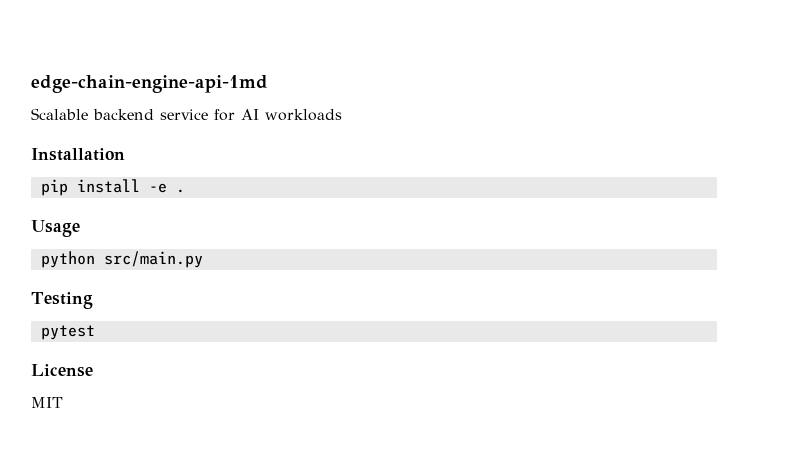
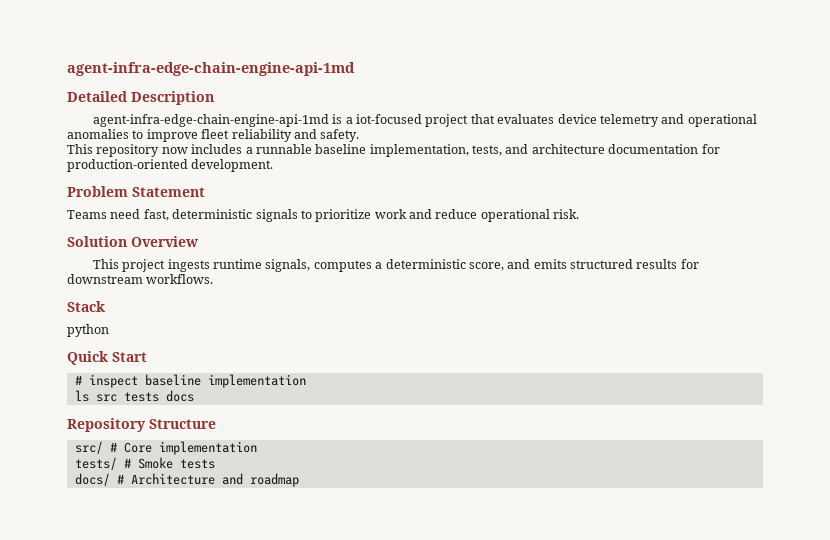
[31,75,268,93] [31,108,342,121] [31,148,125,161] [40,179,185,196] [31,220,80,237] [40,251,203,268] [31,292,93,309] [40,325,95,340] [31,364,93,377] [31,397,63,408] edge-chain-engine-api-1md // Scalable backend service for AI workloads // Installation // pip install -e . // Usage // python src/main.py // Testing // pytest // License // MIT -> [67,62,355,76] [67,91,214,105] [92,114,757,127] [67,129,360,142] [67,144,720,157] [67,159,274,172] [67,186,205,197] [67,209,580,222] [67,236,198,247] [92,259,699,272] [67,274,214,284] [67,301,105,312] [67,324,109,337] [67,351,147,365] [74,374,306,388] [74,390,194,402] [67,418,216,432] [74,441,257,455] [74,457,215,470] [74,473,299,487] agent-infra-edge-chain-engine-api-1md // Detailed Description // agent-infra-edge-chain-engine-api-1md is a iot-focused project that evaluates device telemetry and operational anomalies to improve fleet reliability and safety. // This repository now includes a runnable baseline implementation, tests, and architecture documentation for production-oriented development. // Problem Statement // Teams need fast, deterministic signals to prioritize work and reduce operational risk. // Solution Overview // This project ingests runtime signals, computes a deterministic score, and emits structured results for downstream workflows. // Stack // python // Quick Start // # inspect baseline implementation // ls src tests docs // Repository Structure // src/ # Core implementation // tests/ # Smoke tests // docs/ # Architecture and roadmap

